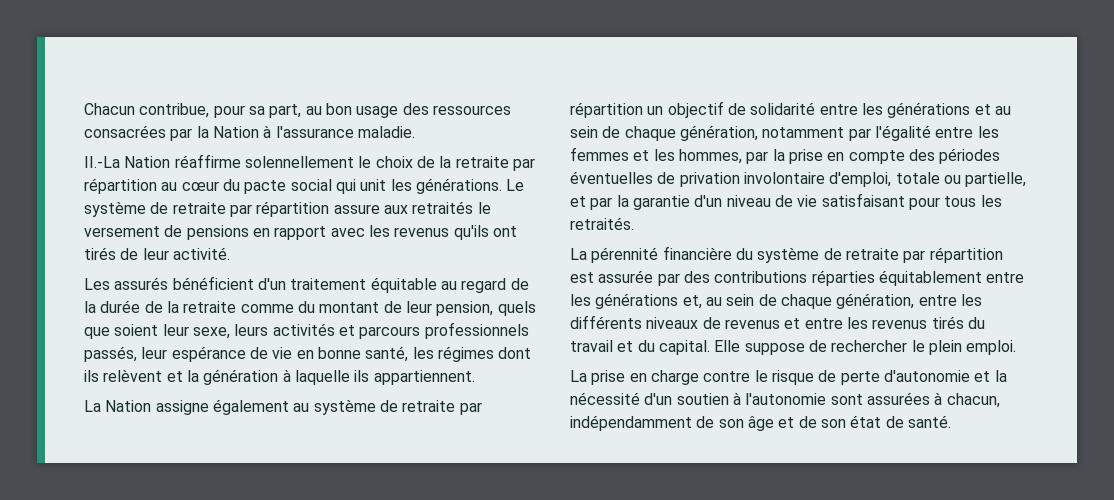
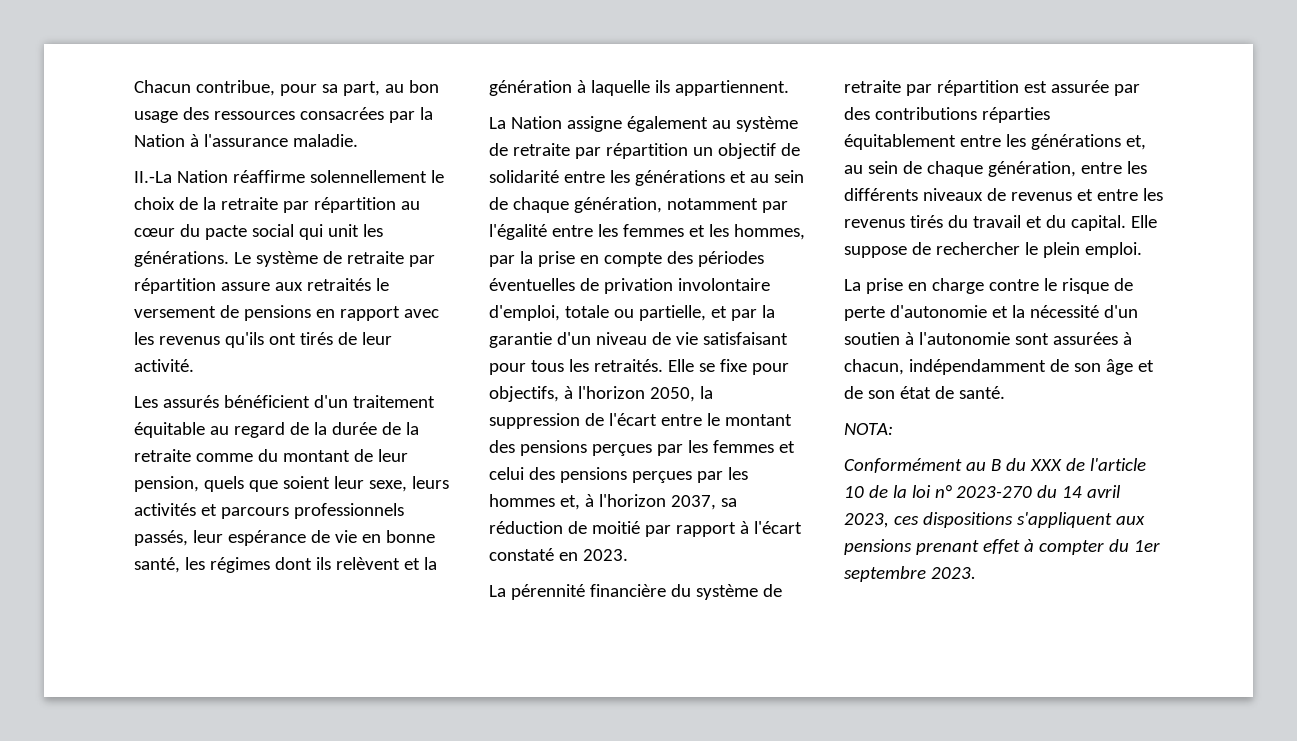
(634, 223) none -> [667,359,789,375] [489,386,713,402] [489,413,792,429] [489,440,795,456] [489,467,748,483] [489,494,737,510] [489,521,802,537] [489,548,628,561] Elle se fixe pour objectifs, à l'horizon 2050, la suppression de l'écart entre le montant des pensions perçues par les femmes et celui des pensions perçues par les hommes et, à l'horizon 2037, sa réduction de moitié par rapport à l'écart constaté en 2023.
(951, 421) none -> [844,423,893,435] [844,458,1146,473] [844,485,1121,498] [844,512,1145,528] [844,539,1160,555] [844,566,976,582] // NOTA: // Conformément au B du XXX de l'article 10 de la loi n° 2023-270 du 14 avril 2023, ces dispositions s'appliquent aux pensions prenant effet à compter du 1er septembre 2023.

